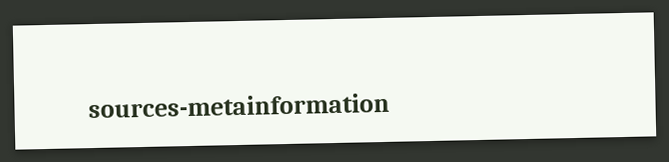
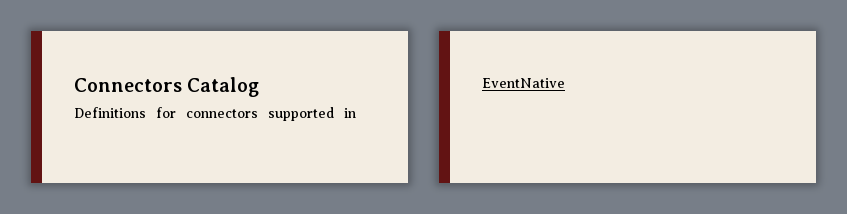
[88,92,390,119] sources-metainformation -> [74,77,260,97] [74,107,356,121] [482,78,565,88] Connectors Catalog // Definitions for connectors supported in EventNative

